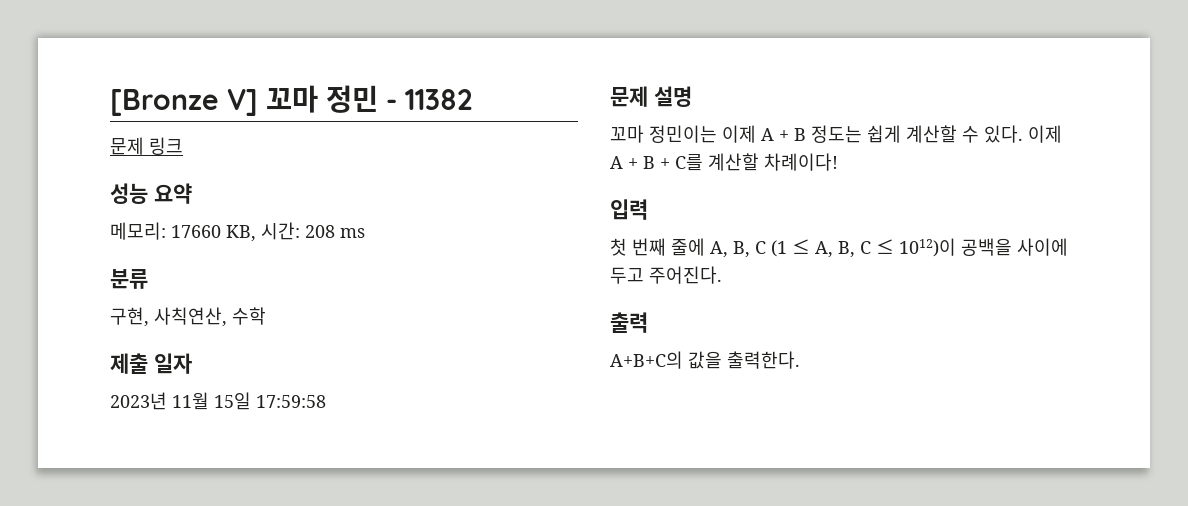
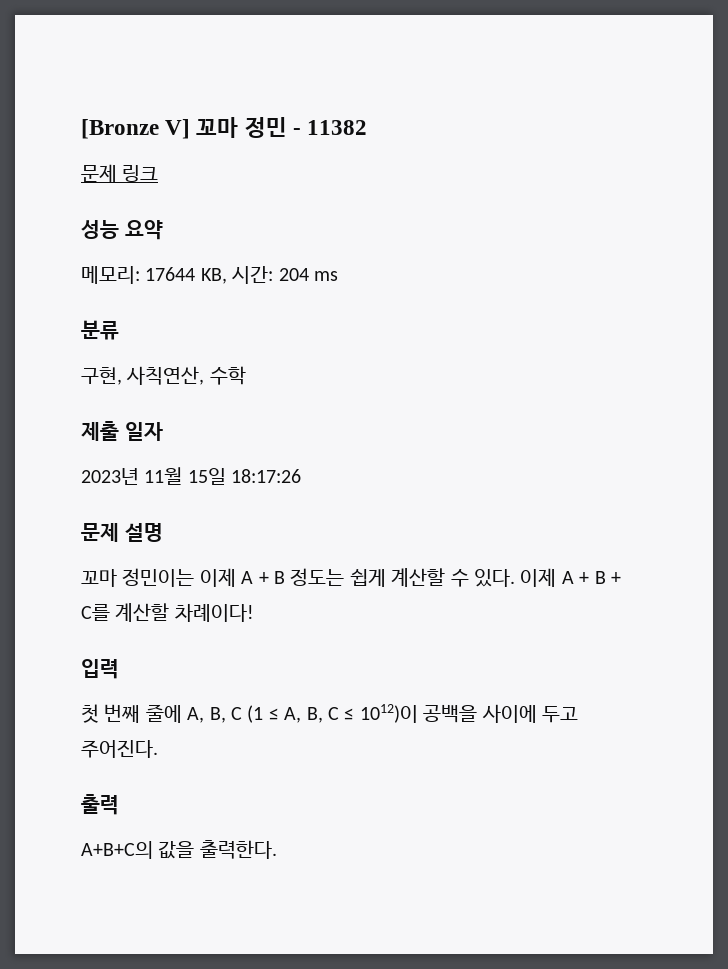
[171,225,221,238] 17660 -> [145,267,196,281] 17644
[305,225,335,238] 208 -> [278,268,309,281] 204
[256,395,326,408] 17:59:58 -> [231,469,302,483] 18:17:26

